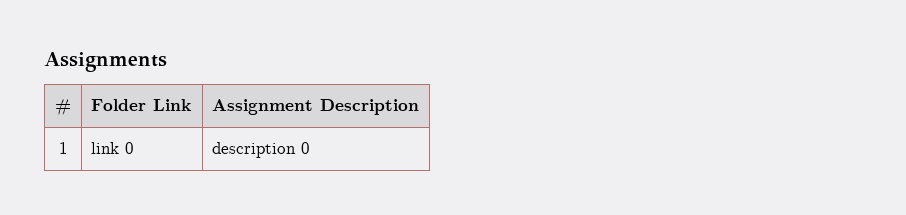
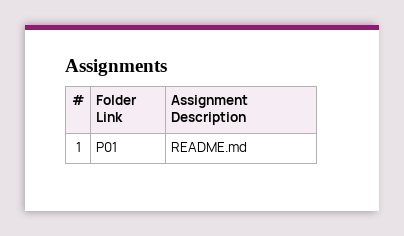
[91,142,135,154] [212,142,311,158] link 0 | description 0 -> [95,142,117,152] [170,142,247,152] P01 | README.md

